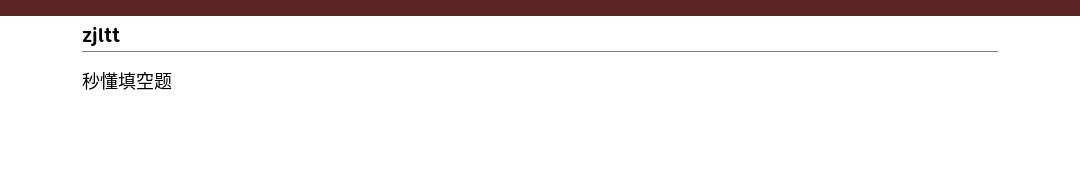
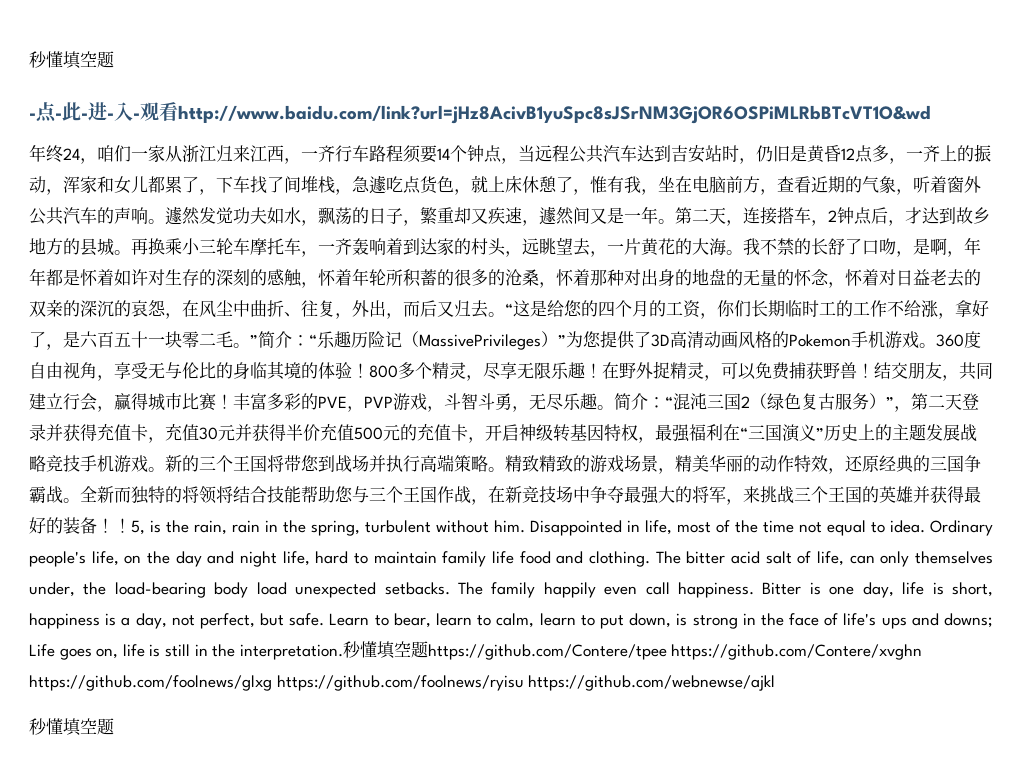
[82,26,120,47] zjltt -> [29,51,114,69] [29,102,931,124] [29,144,991,164] [29,175,981,195] [29,206,990,226] [29,237,981,257] [29,268,981,288] [29,299,989,319] [29,331,981,350] [29,361,993,381] [29,393,979,412] [29,423,977,443] [29,454,981,474] [29,486,981,505] [29,517,993,536] [29,551,993,567] [29,582,994,598] [29,613,994,629] [29,641,923,660] [29,675,776,691] 秒懂填空题 // -点-此-进-入-观看http://www.baidu.com/link?url=jHz8AcivB1yuSpc8sJSrNM3GjOR6OSPiMLRbBTcVT1O&wd // 年终24，咱们一家从浙江归来江西，一齐行车路程须要14个钟点，当远程公共汽车达到吉安站时，仍旧是黄昏12点多，一齐上的振动，浑家和女儿都累了，下车找了间堆栈，急遽吃点货色，就上床休憩了，惟有我，坐在电脑前方，查看近期的气象，听着窗外公共汽车的声响。遽然发觉功夫如水，飘荡的日子，繁重却又疾速，遽然间又是一年。第二天，连接搭车，2钟点后，才达到故乡地方的县城。再换乘小三轮车摩托车，一齐轰响着到达家的村头，远眺望去，一片黄花的大海。我不禁的长舒了口吻，是啊，年年都是怀着如许对生存的深刻的感触，怀着年轮所积蓄的很多的沧桑，怀着那种对出身的地盘的无量的怀念，怀着对日益老去的双亲的深沉的哀怨，在风尘中曲折、往复，外出，而后又归去。“这是给您的四个月的工资，你们长期临时工的工作不给涨，拿好了，是六百五十一块零二毛。”简介：“乐趣历险记（MassivePrivileges）”为您提供了3D高清动画风格的Pokemon手机游戏。360度自由视角，享受无与伦比的身临其境的体验！800多个精灵，尽享无限乐趣！在野外捉精灵，可以免费捕获野兽！结交朋友，共同建立行会，赢得城市比赛！丰富多彩的PVE，PVP游戏，斗智斗勇，无尽乐趣。简介：“混沌三国2（绿色复古服务）”，第二天登录并获得充值卡，充值30元并获得半价充值500元的充值卡，开启神级转基因特权，最强福利在“三国演义”历史上的主题发展战略竞技手机游戏。新的三个王国将带您到战场并执行高端策略。精致精致的游戏场景，精美华丽的动作特效，还原经典的三国争霸战。全新而独特的将领将结合技能帮助您与三个王国作战，在新竞技场中争夺最强大的将军，来挑战三个王国的英雄并获得最好的装备！！5, is the rain, rain in the spring, turbulent without him. Disappointed in life, most of the time not equal to idea. Ordinary people's life, on the day and night life, hard to maintain family life food and clothing. The bitter acid salt of life, can only themselves under, the load-bearing body load unexpected setbacks. The family happily even call happiness. Bitter is one day, life is short, happiness is a day, not perfect, but safe. Learn to bear, learn to calm, learn to put down, is strong in the face of life's ups and downs; Life goes on, life is still in the interpretation.秒懂填空题https://github.com/Contere/tpee https://github.com/Contere/xvghn https://github.com/foolnews/glxg https://github.com/foolnews/ryisu https://github.com/webnewse/ajkl

